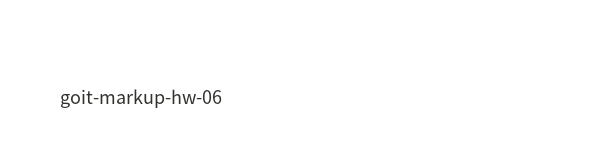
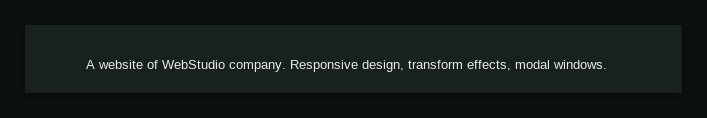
[60,89,222,108] goit-markup-hw-06 -> [86,60,607,72] A website of WebStudio company. Responsive design, transform effects, modal windows.

